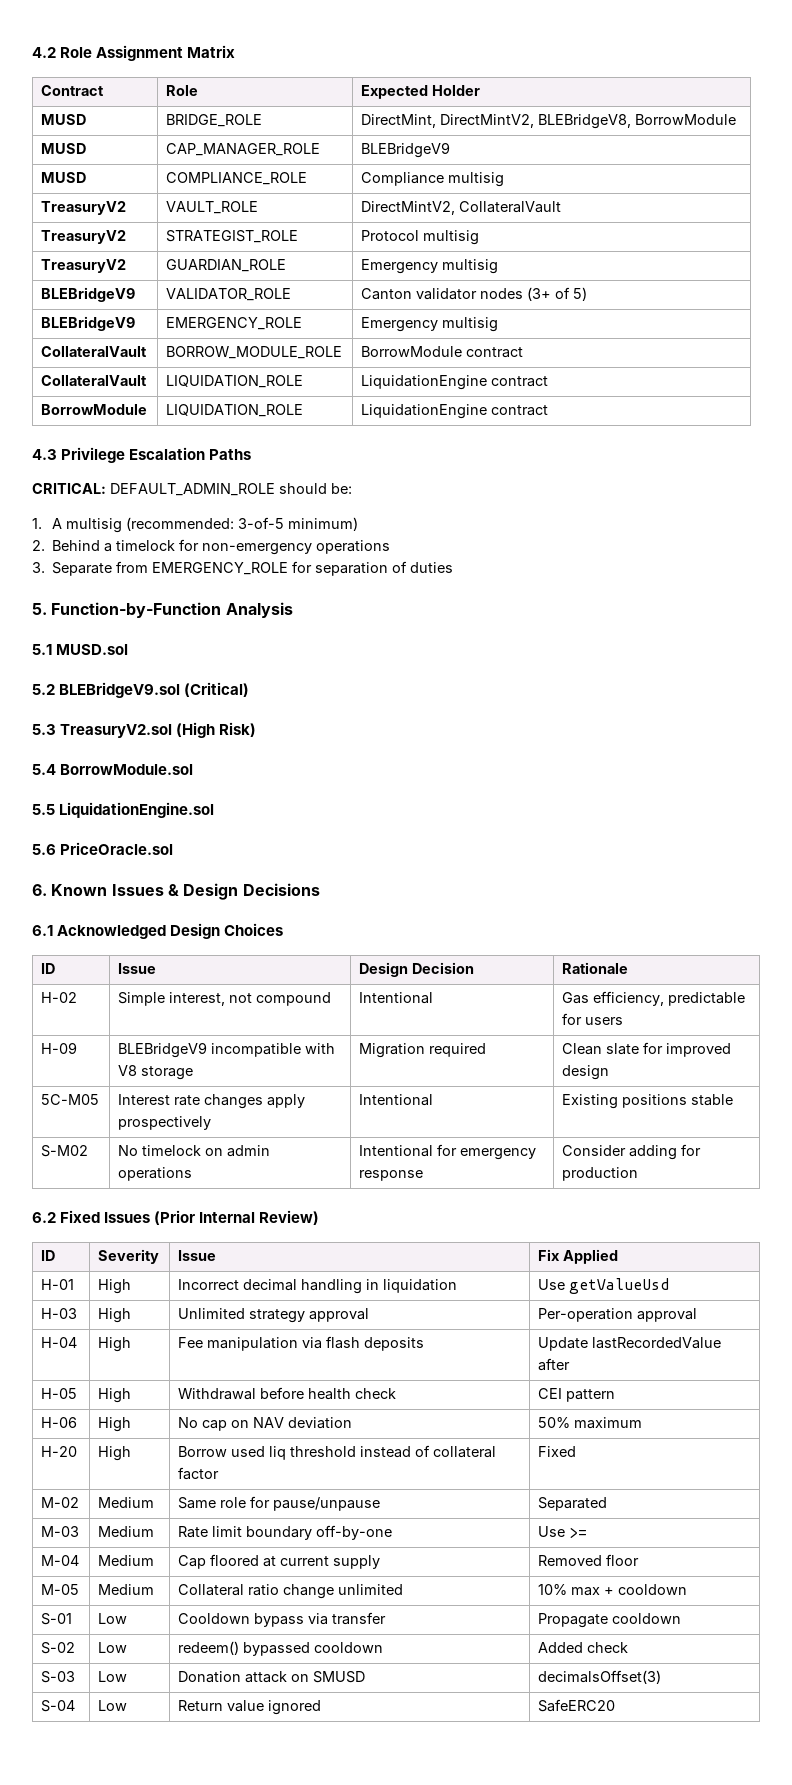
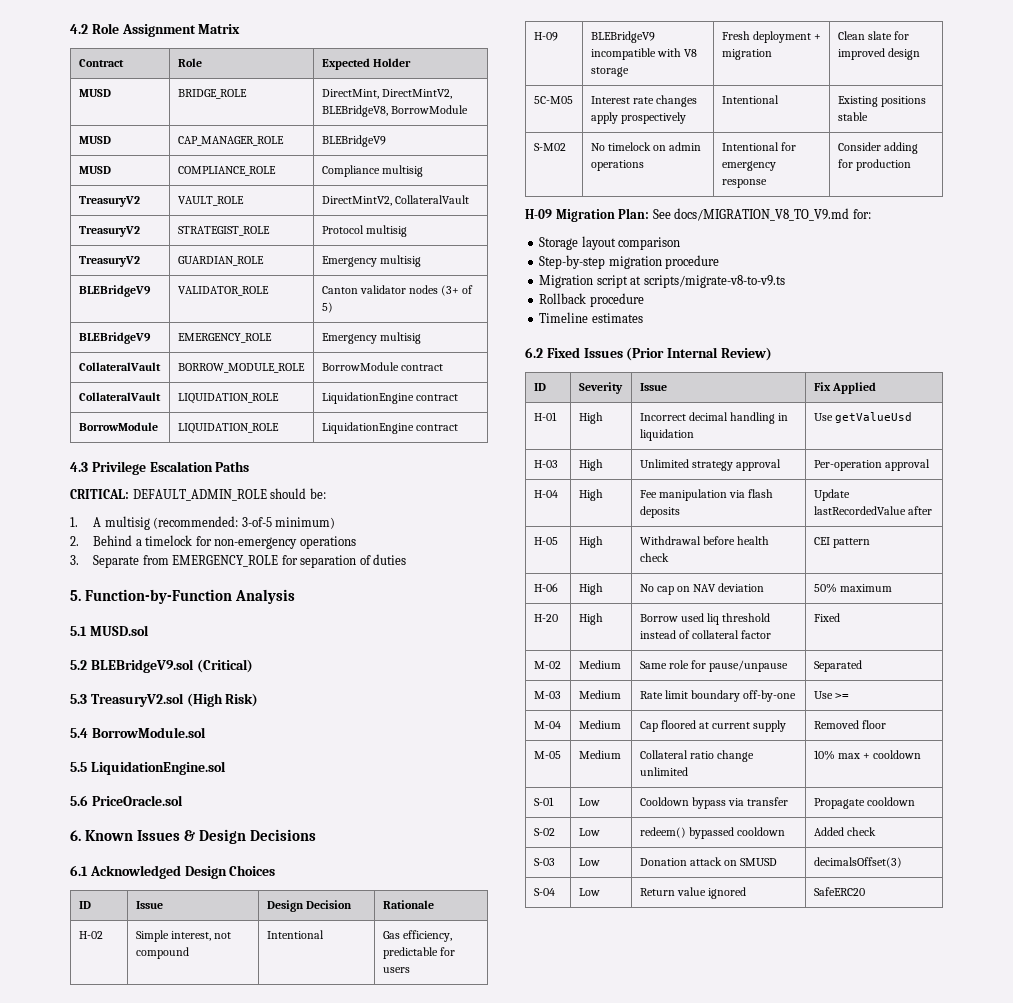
[359,1043,487,1058] Migration required -> [721,31,821,43] [721,49,772,60] Fresh deployment + migration
(639, 1174) none -> [525,208,871,222] [539,236,681,250] [539,255,720,269] [539,275,785,288] [539,293,644,307] [539,312,643,323] // H-09 Migration Plan: See docs/MIGRATION_V8_TO_V9.md for: // Storage layout comparison // Step-by-step migration procedure // Migration script at scripts/migrate-v8-to-v9.ts // Rollback procedure // Timeline estimates

